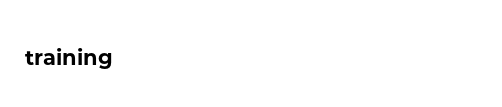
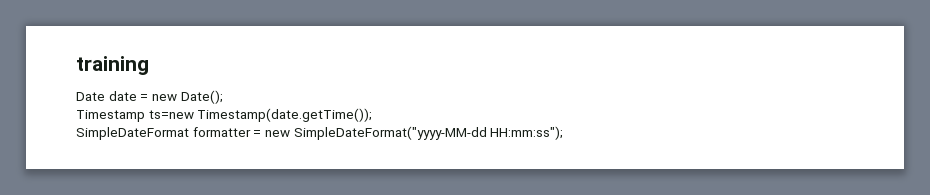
(113, 58) none -> [76,90,223,104] [76,108,373,122] [76,126,564,140] // Date date = new Date(); // Timestamp ts=new Timestamp(date.getTime()); // SimpleDateFormat formatter = new SimpleDateFormat("yyyy-MM-dd HH:mm:ss");

